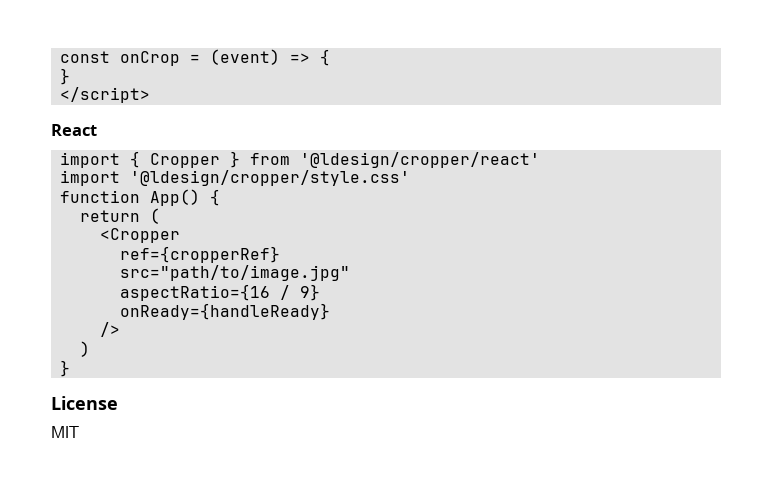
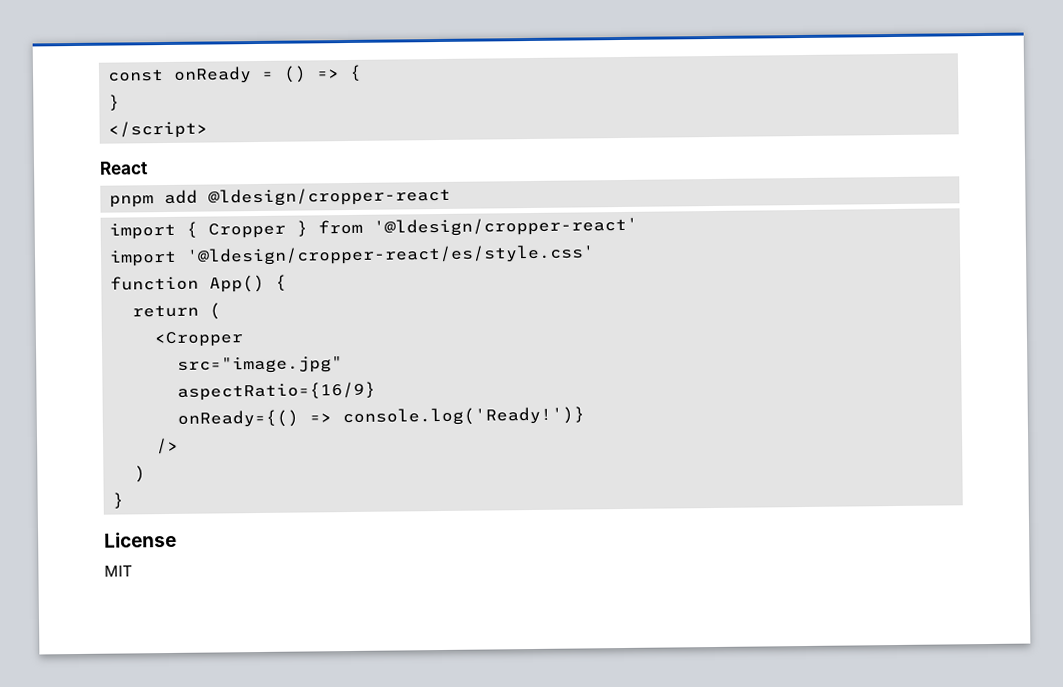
[120,49,281,66] onCrop = (event) -> [173,65,307,84] onReady = ()
(97, 130) none -> [109,186,451,208] // pnpm add @ldesign/cropper-react
[300,152,541,168] [60,170,411,186] '@ldesign/cropper/react' // import '@ldesign/cropper/style.css' -> [373,216,638,237] [109,244,595,267] '@ldesign/cropper-react' // import '@ldesign/cropper-react/es/style.css'
[120,246,281,263] [120,265,351,281] [120,284,321,301] [120,303,331,320] ref={cropperRef} // src="path/to/image.jpg" // aspectRatio={16 / 9} // onReady={handleReady} -> [177,356,343,374] [177,381,376,401] [177,406,585,428] src="image.jpg" // aspectRatio={16/9} // onReady={() => console.log('Ready!')}

